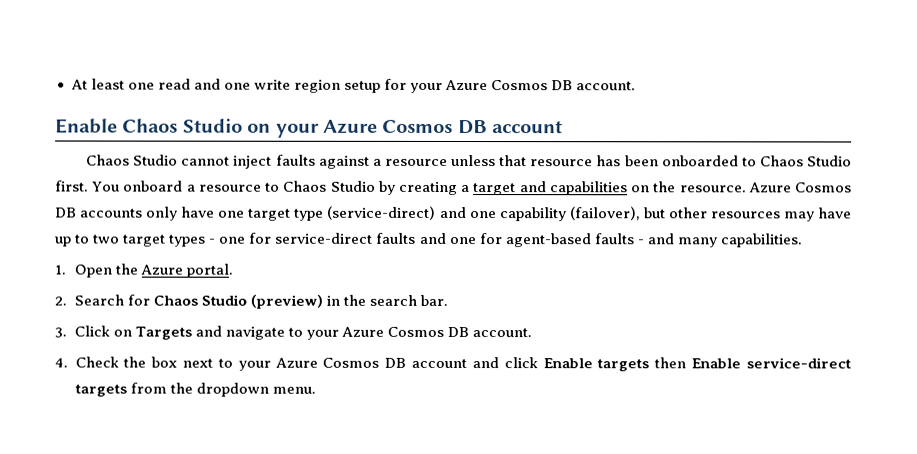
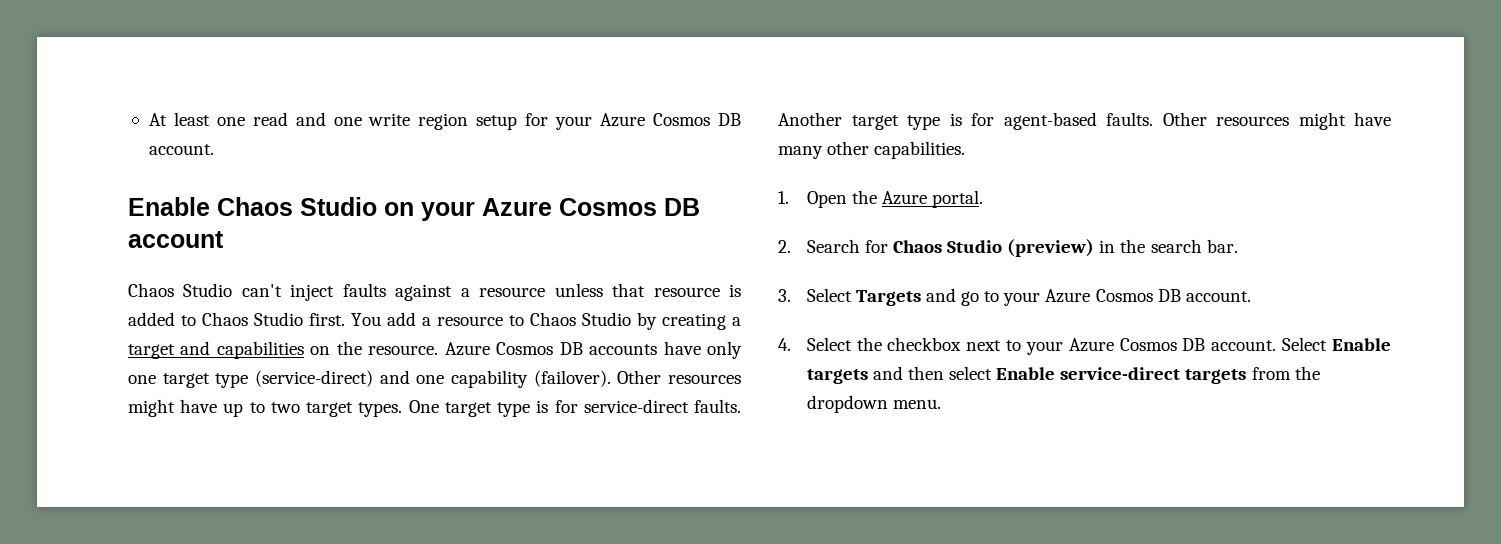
[181,156,231,166] cannot -> [241,284,282,297] can't
[596,155,739,167] has been onboarded -> [729,284,741,297] [128,312,175,326] is added
[123,180,184,192] onboard -> [387,312,416,326] add
[146,206,216,221] only have -> [663,341,742,359] have only
[569,206,815,222] (failover), but other resources may -> [533,370,742,387] [128,399,175,417] (failover). Other resources might
[168,232,717,248] types - one for service-direct faults and one for agent-based faults - and many -> [358,399,741,417] [778,112,1391,130] [778,141,870,159] types. One target type is for service-direct faults. Another target type is for agent-based faults. Other resources might have many other
[73,325,132,337] Click on -> [806,288,852,302] Select
[224,326,285,340] navigate -> [961,291,980,306] go
[74,356,178,368] Check the box -> [806,337,962,351] Select the checkbox
[411,357,687,372] account and click Enable targets then -> [1211,337,1391,351] [806,366,993,384] account. Select Enable targets and then select

